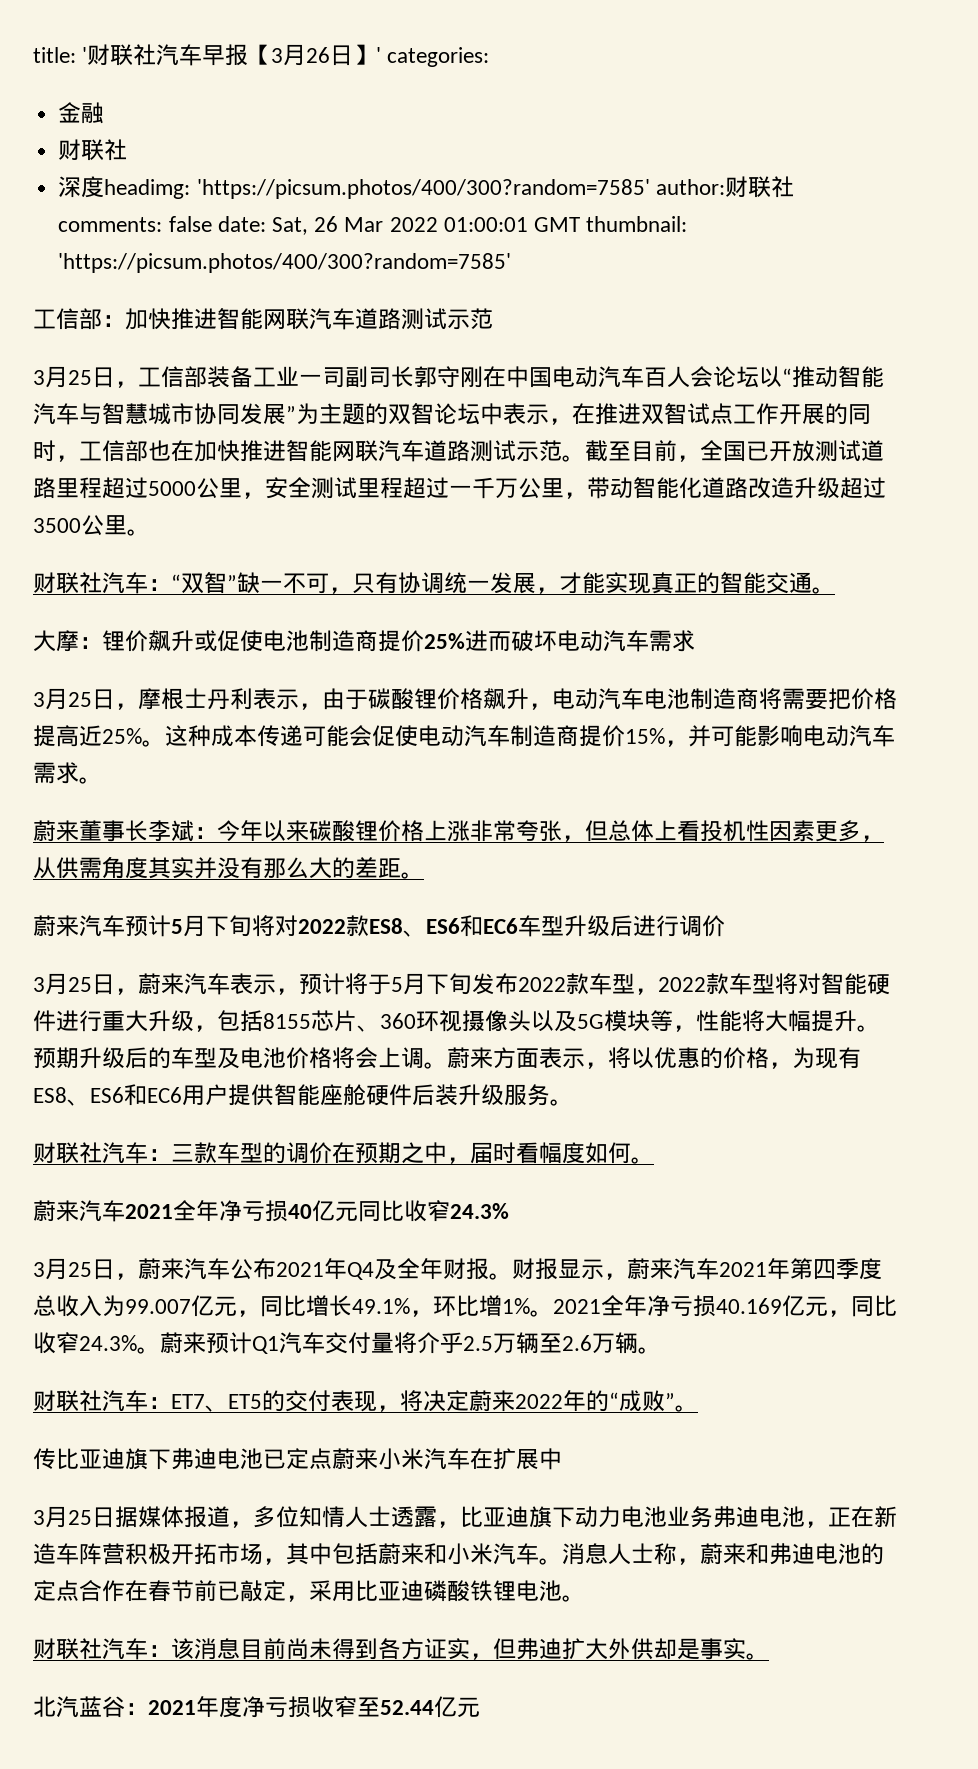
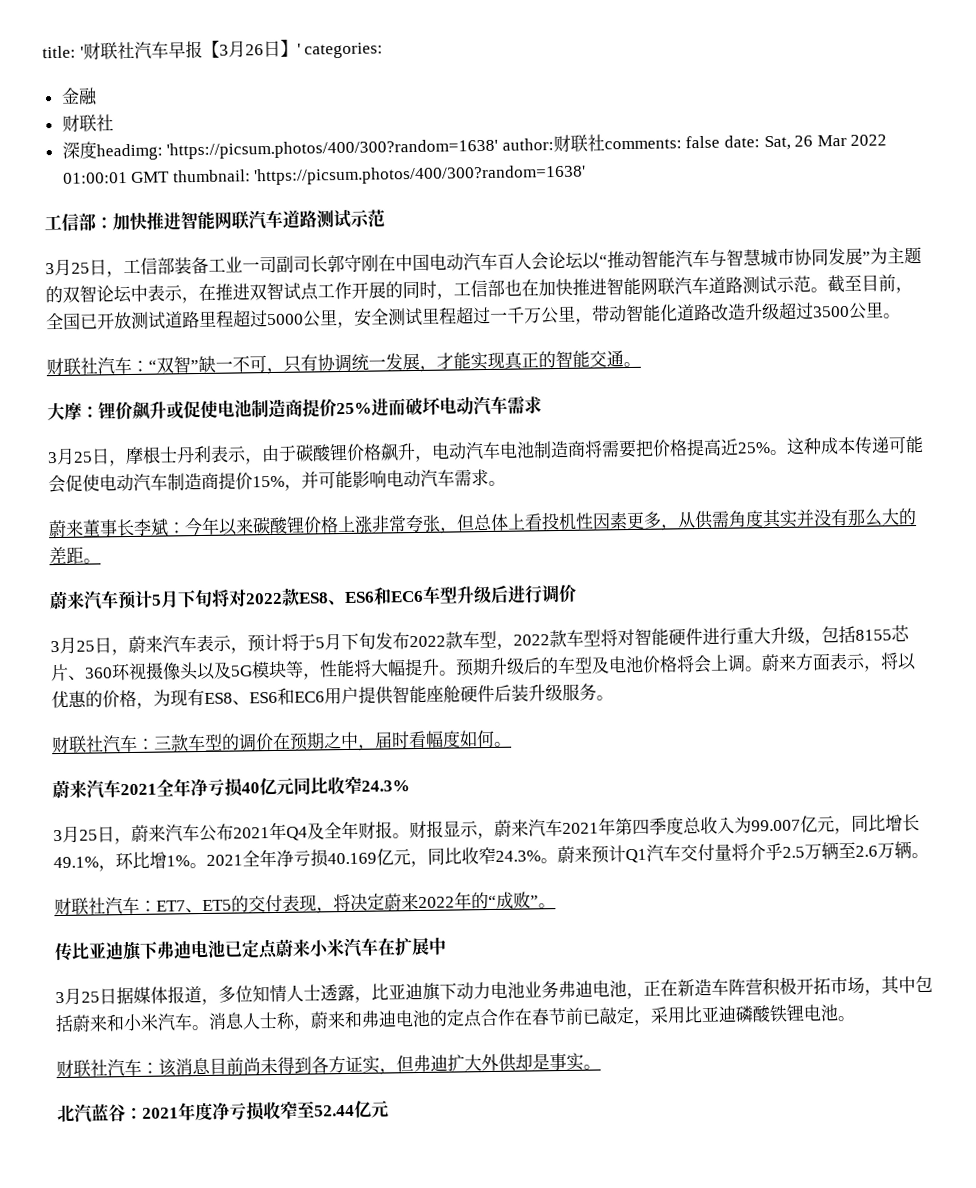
[196,179,650,199] 'https://picsum.photos/400/300?random=7585' -> [166,138,499,160] 'https://picsum.photos/400/300?random=1638'
[58,253,512,273] 'https://picsum.photos/400/300?random=7585' -> [254,164,587,186] 'https://picsum.photos/400/300?random=1638'

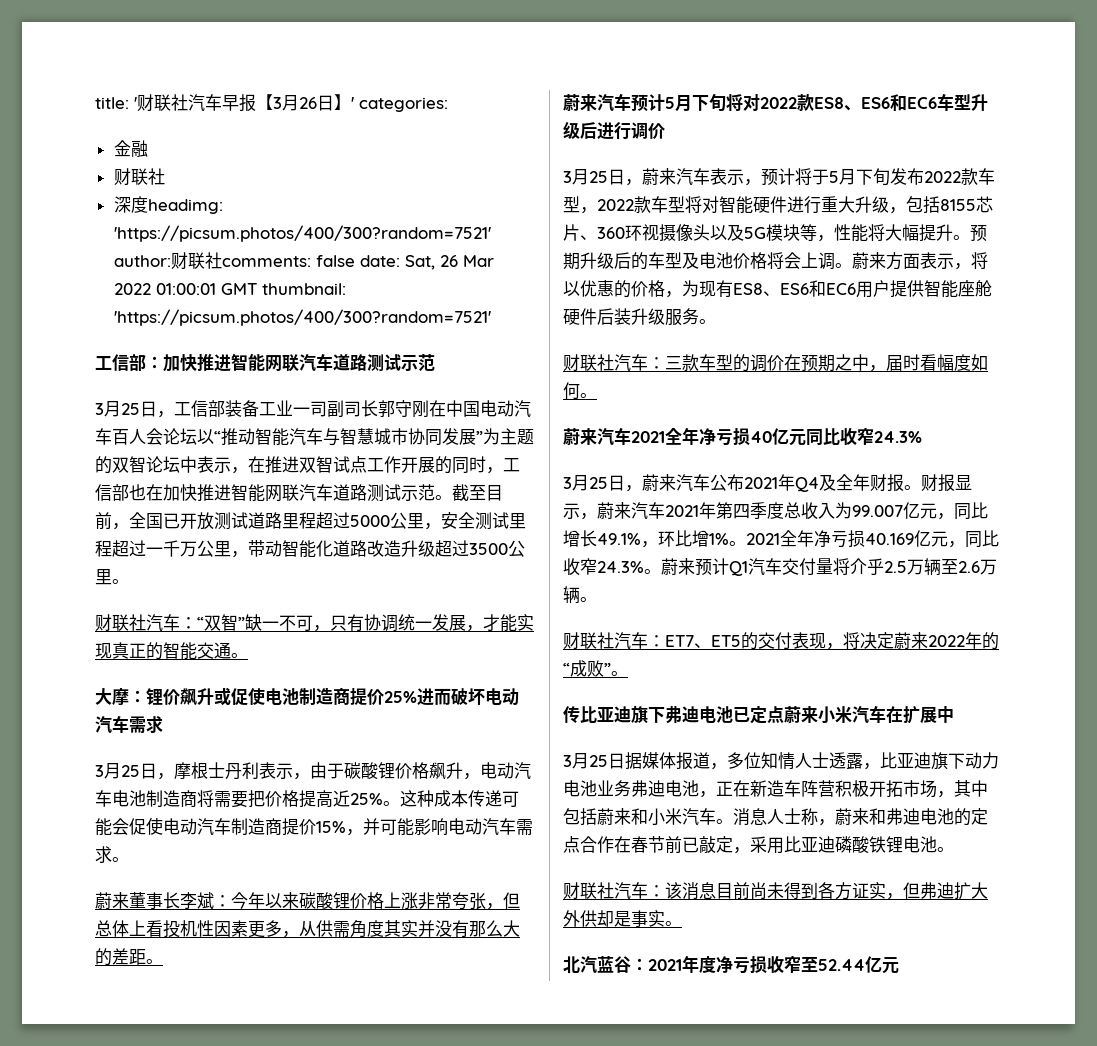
[166,138,499,160] 'https://picsum.photos/400/300?random=1638' -> [113,225,491,242] 'https://picsum.photos/400/300?random=7521'
[254,164,587,186] 'https://picsum.photos/400/300?random=1638' -> [113,309,491,326] 'https://picsum.photos/400/300?random=7521'

